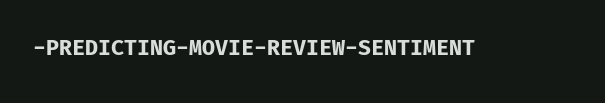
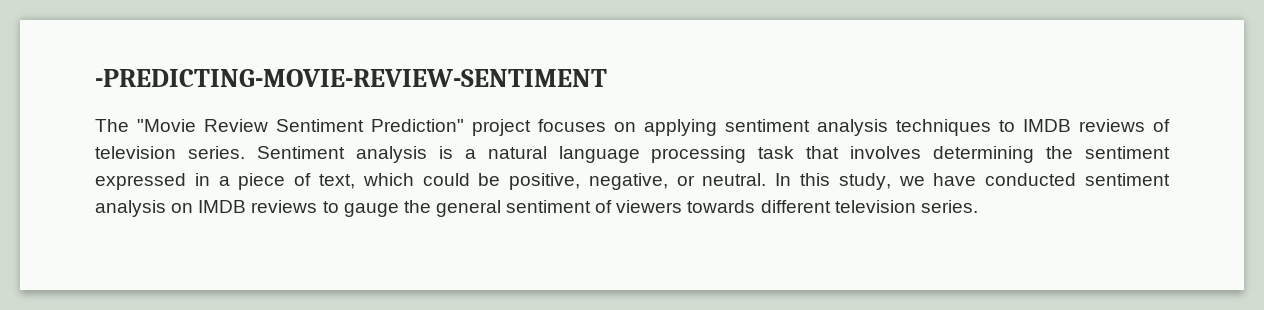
(475, 47) none -> [95,119,1170,136] [95,146,1171,163] [95,173,1170,190] [95,200,978,217] // The "Movie Review Sentiment Prediction" project focuses on applying sentiment analysis techniques to IMDB reviews of television series. Sentiment analysis is a natural language processing task that involves determining the sentiment expressed in a piece of text, which could be positive, negative, or neutral. In this study, we have conducted sentiment analysis on IMDB reviews to gauge the general sentiment of viewers towards different television series.

